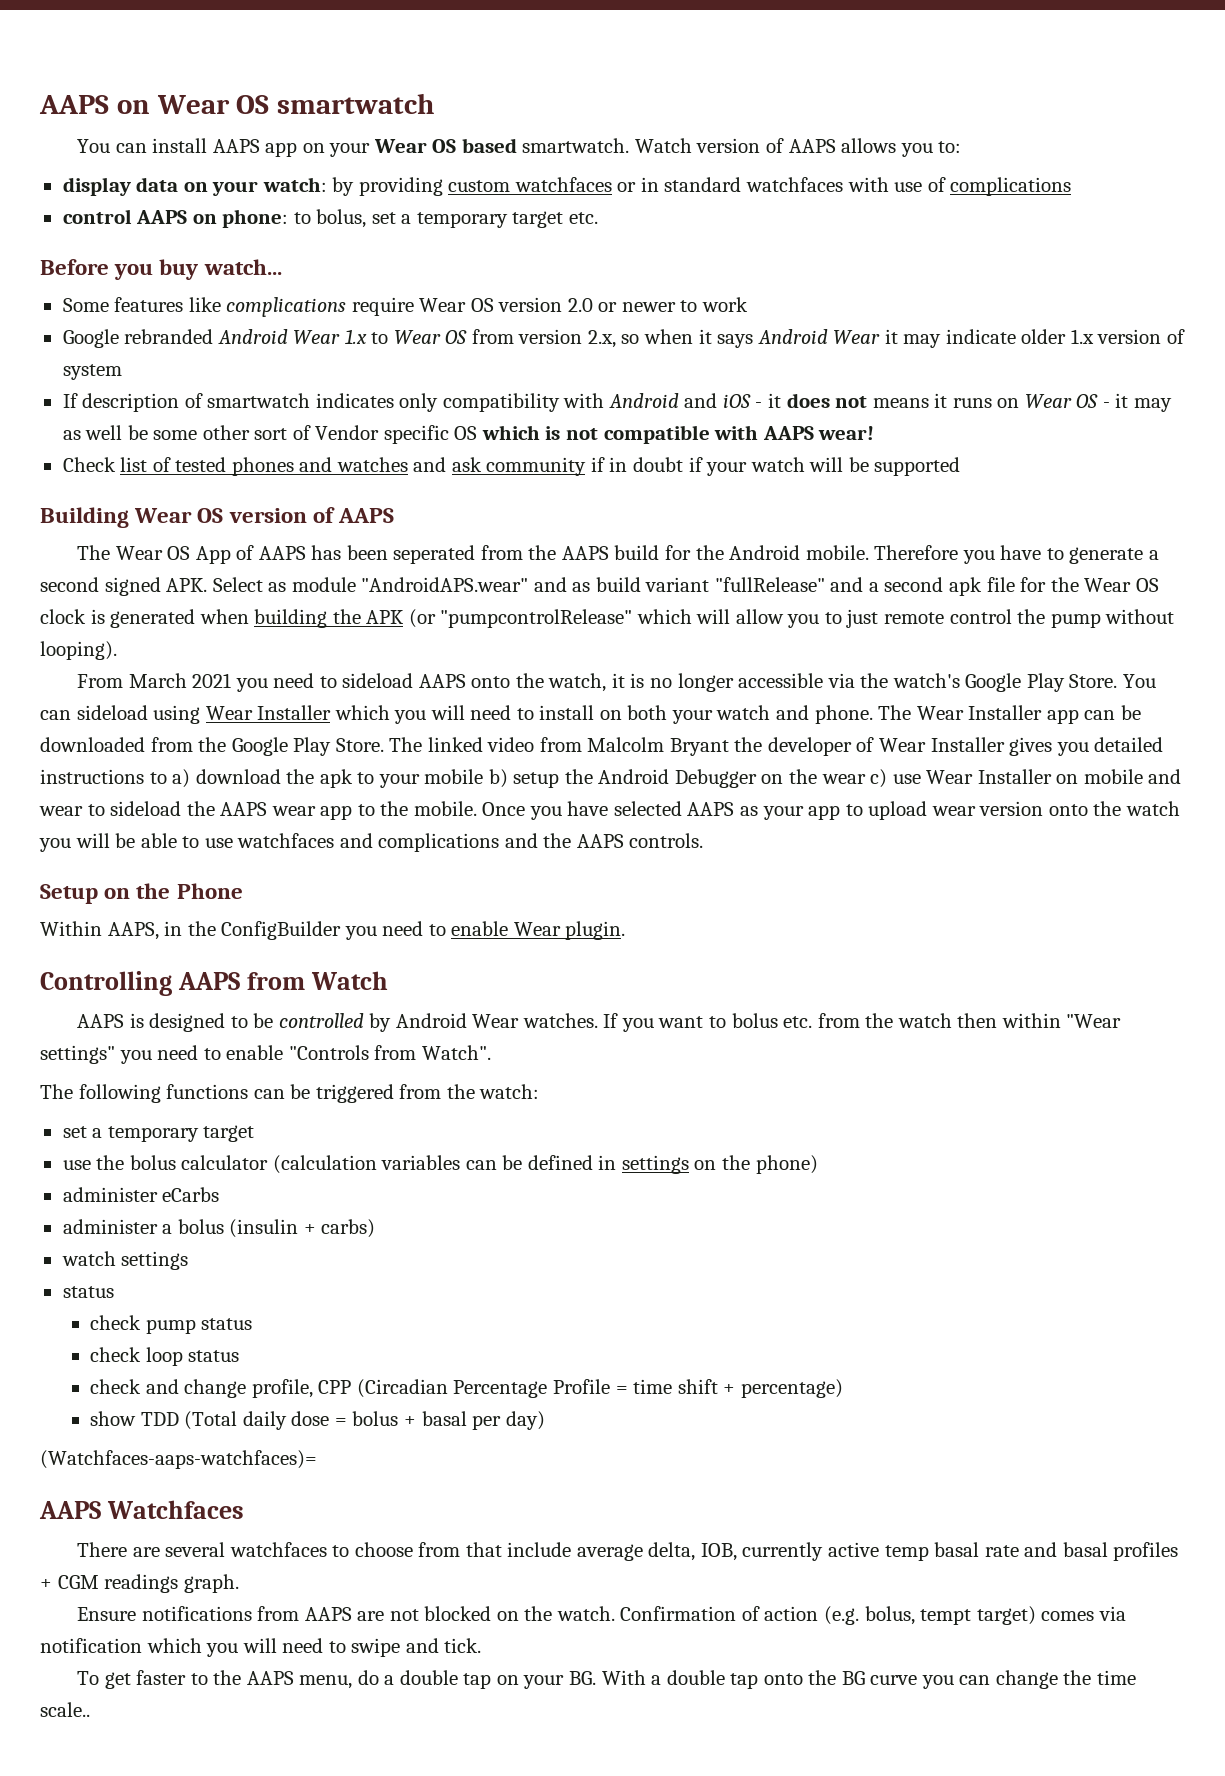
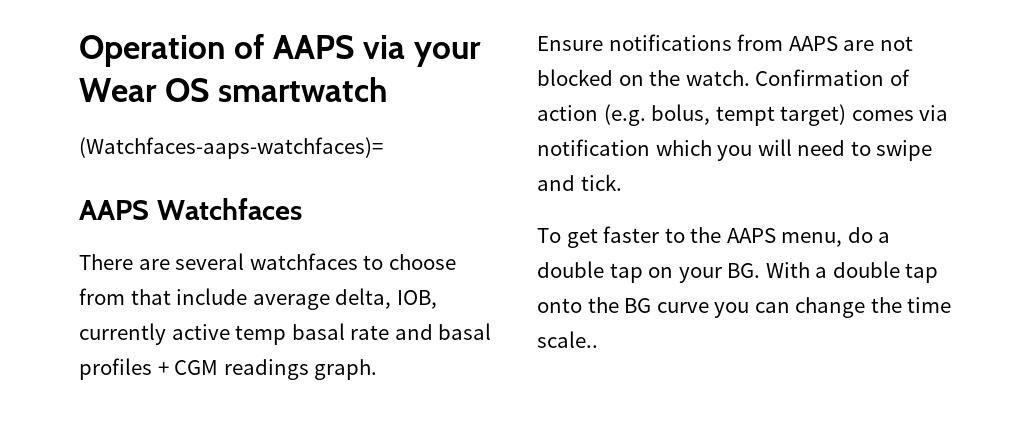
[39,93,435,114] [77,138,962,157] [62,177,1072,196] [62,209,598,228] [40,259,282,280] [62,297,748,317] [62,329,1185,348] [62,364,122,380] [62,393,1172,412] [62,425,875,444] [62,457,961,476] [40,507,395,528] [77,545,1159,564] [40,577,1159,596] [40,609,1175,628] [40,641,117,660] [77,673,1156,692] [40,705,1141,724] [40,737,1164,756] [40,769,1182,788] [39,801,1180,820] [39,833,704,852] [40,883,243,904] [40,921,626,940] [40,971,388,996] [77,1013,1122,1032] [40,1045,491,1064] [40,1084,540,1103] [62,1125,255,1142] [62,1155,818,1174] [62,1187,220,1202] [62,1219,376,1238] [61,1251,189,1270] [62,1286,114,1298] [90,1315,253,1334] [90,1347,240,1366] [90,1379,843,1398] [90,1411,545,1430] AAPS on Wear OS smartwatch // You can install AAPS app on your Wear OS based smartwatch. Watch version of AAPS allows you to: // display data on your watch: by providing custom watchfaces or in standard watchfaces with use of complications // control AAPS on phone: to bolus, set a temporary target etc. // Before you buy watch... // Some features like complications require Wear OS version 2.0 or newer to work // Google rebranded Android Wear 1.x to Wear OS from version 2.x, so when it says Android Wear it may indicate older 1.x version of system // If description of smartwatch indicates only compatibility with Android and iOS - it does not means it runs on Wear OS - it may as well be some other sort of Vendor specific OS which is not compatible with AAPS wear! // Check list of tested phones and watches and ask community if in doubt if your watch will be supported // Building Wear OS version of AAPS // The Wear OS App of AAPS has been seperated from the AAPS build for the Android mobile. Therefore you have to generate a second signed APK. Select as module "AndroidAPS.wear" and as build variant "fullRelease" and a second apk file for the Wear OS clock is generated when building the APK (or "pumpcontrolRelease" which will allow you to just remote control the pump without looping). // From March 2021 you need to sideload AAPS onto the watch, it is no longer accessible via the watch's Google Play Store. You can sideload using Wear Installer which you will need to install on both your watch and phone. The Wear Installer app can be downloaded from the Google Play Store. The linked video from Malcolm Bryant the developer of Wear Installer gives you detailed instructions to a) download the apk to your mobile b) setup the Android Debugger on the wear c) use Wear Installer on mobile and wear to sideload the AAPS wear app to the mobile. Once you have selected AAPS as your app to upload wear version onto the watch you will be able to use watchfaces and complications and the AAPS controls. // Setup on the Phone // Within AAPS, in the ConfigBuilder you need to enable Wear plugin. // Controlling AAPS from Watch // AAPS is designed to be controlled by Android Wear watches. If you want to bolus etc. from the watch then within "Wear settings" you need to enable "Controls from Watch". // The following functions can be triggered from the watch: // set a temporary target // use the bolus calculator (calculation variables can be defined in settings on the phone) // administer eCarbs // administer a bolus (insulin + carbs) // watch settings // status // check pump status // check loop status // check and change profile, CPP (Circadian Percentage Profile = time shift + percentage) // show TDD (Total daily dose = bolus + basal per day) -> [79,34,482,67] [79,77,388,102] Operation of AAPS via your Wear OS smartwatch

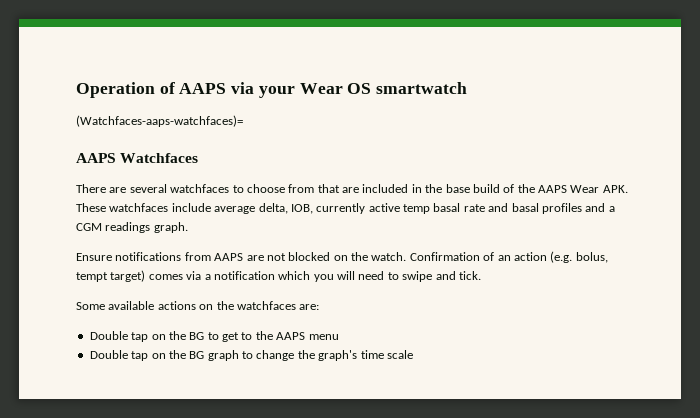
(171, 297) none -> [342,184,628,193] [76,203,169,212] are included in the base build of the AAPS Wear APK. These watchfaces
[157,362,169,375] + -> [585,203,615,212] and a
(910, 77) none -> [497,255,511,261] an
(949, 113) none -> [204,274,211,280] a
[537,226,891,248] [537,261,939,283] [537,297,952,318] [537,331,598,348] To get faster to the AAPS menu, do a double tap on your BG. With a double tap onto the BG curve you can change the time scale.. -> [76,301,320,310] [89,331,339,342] [89,350,413,361] Some available actions on the watchfaces are: // Double tap on the BG to get to the AAPS menu // Double tap on the BG graph to change the graph's time scale

